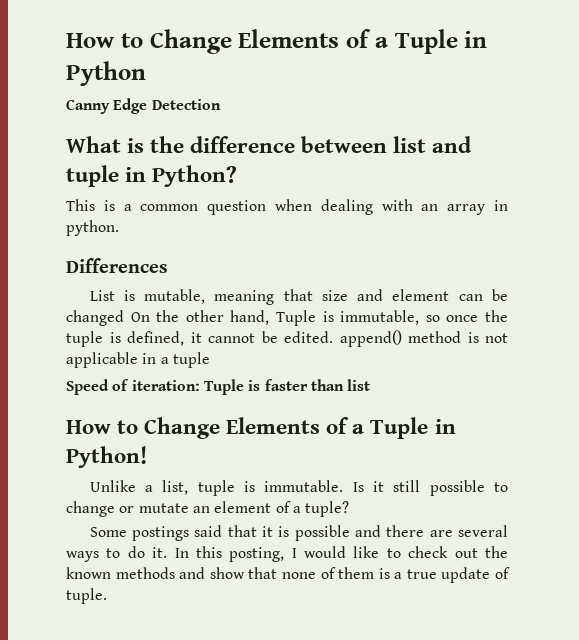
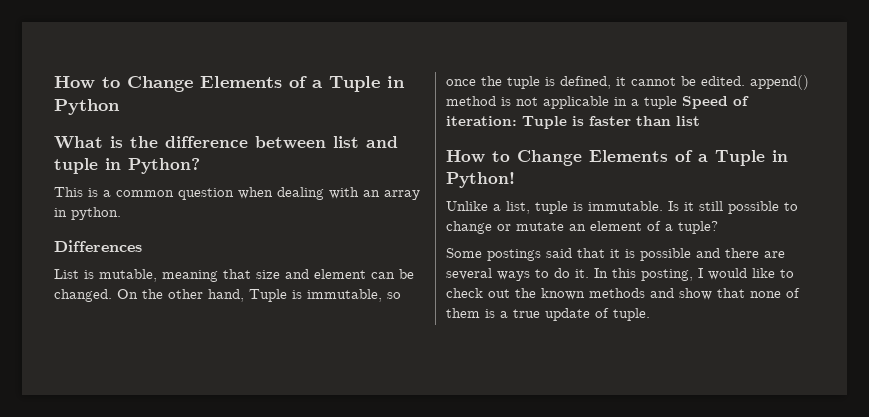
[66,98,221,114] // Canny Edge Detection -> (120, 107) none
[66,310,124,326] changed -> [54,289,112,302] changed.
(210, 360) // -> (677, 102) none

